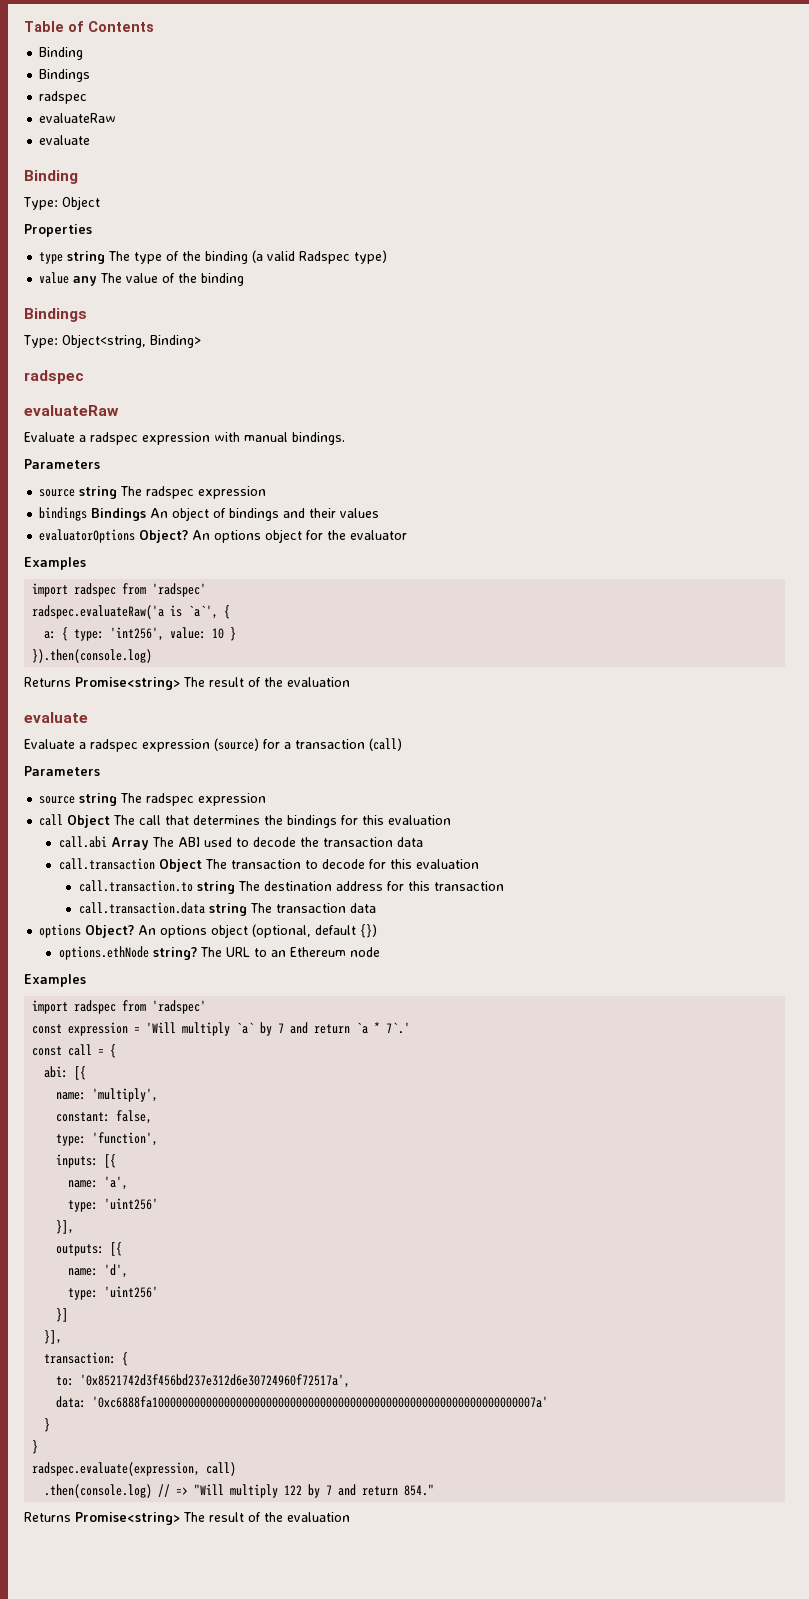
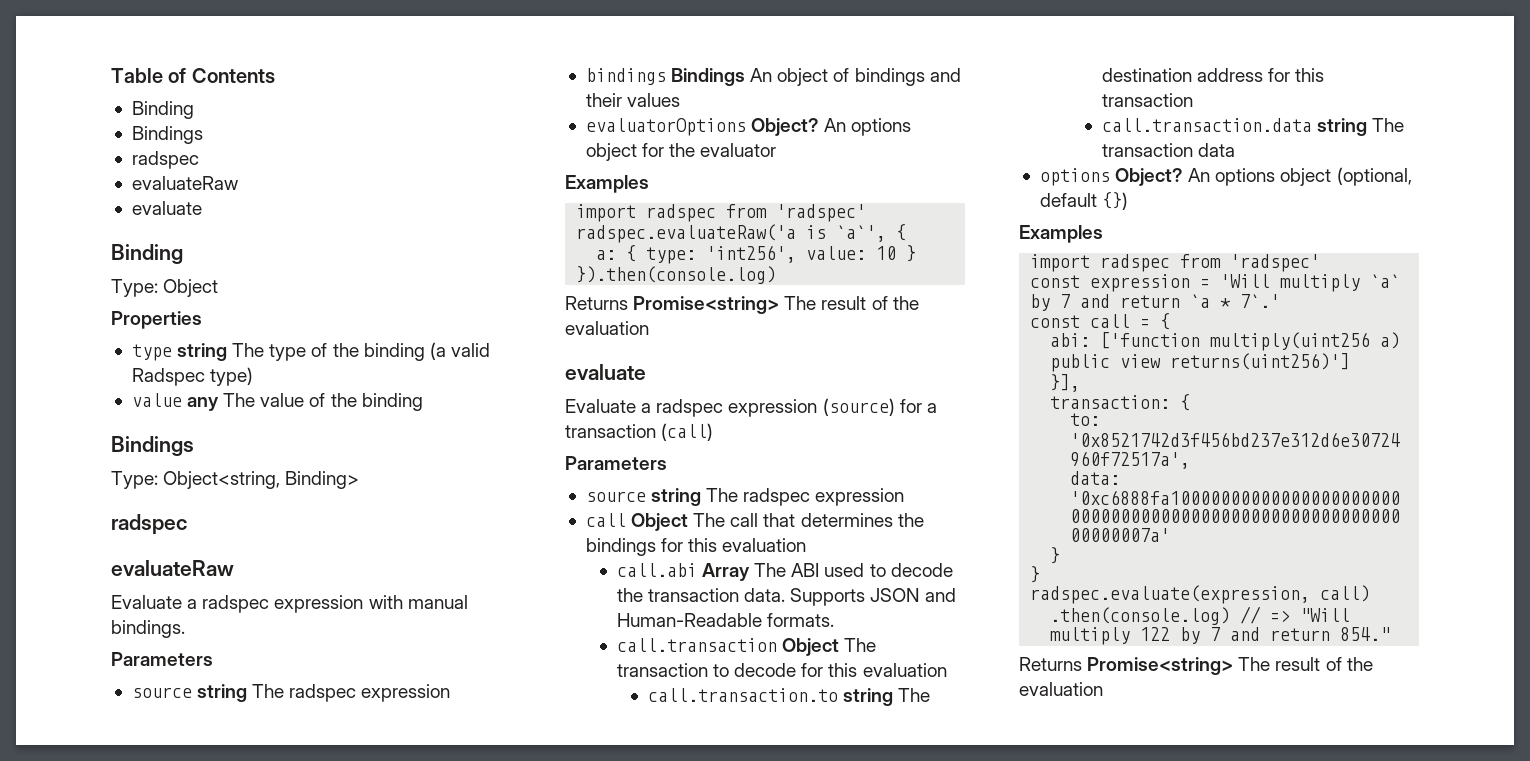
[396,837,423,847] data -> [744,588,956,606] [616,613,835,627] data. Supports JSON and Human-Readable formats.
[58,946,380,960] // options.ethNode string? The URL to an Ethereum node -> (1129, 201) none
[74,1066,87,1080] [56,1088,159,1102] [56,1110,153,1124] [56,1132,159,1146] [56,1154,117,1168] [68,1176,129,1190] [68,1198,159,1212] [56,1220,75,1234] [56,1242,123,1256] [68,1264,129,1278] [68,1286,159,1300] [56,1308,69,1322] [{ // name: 'multiply', // constant: false, // type: 'function', // inputs: [{ // name: 'a', // type: 'uint256' // }], // outputs: [{ // name: 'd', // type: 'uint256' // }] -> [1100,332,1401,351] [1050,353,1351,372] ['function multiply(uint256 a) public view returns(uint256)']

